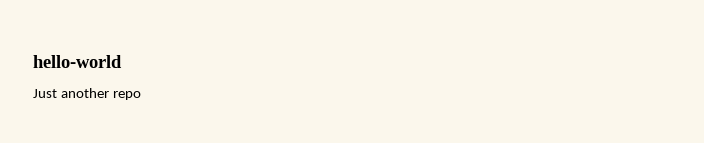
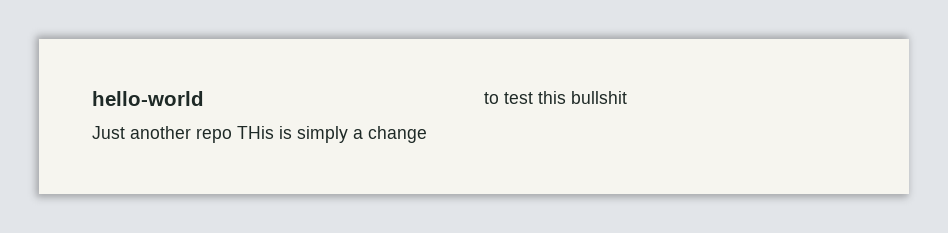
(141, 95) none -> [237,126,427,143] [484,91,627,104] THis is simply a change to test this bullshit

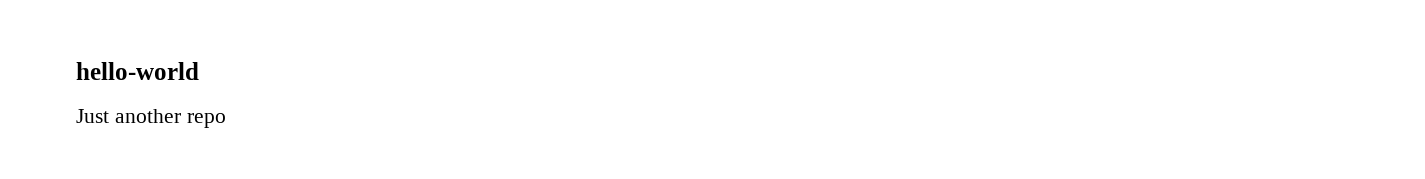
[237,126,427,143] [484,91,627,104] THis is simply a change to test this bullshit -> (226, 120) none

